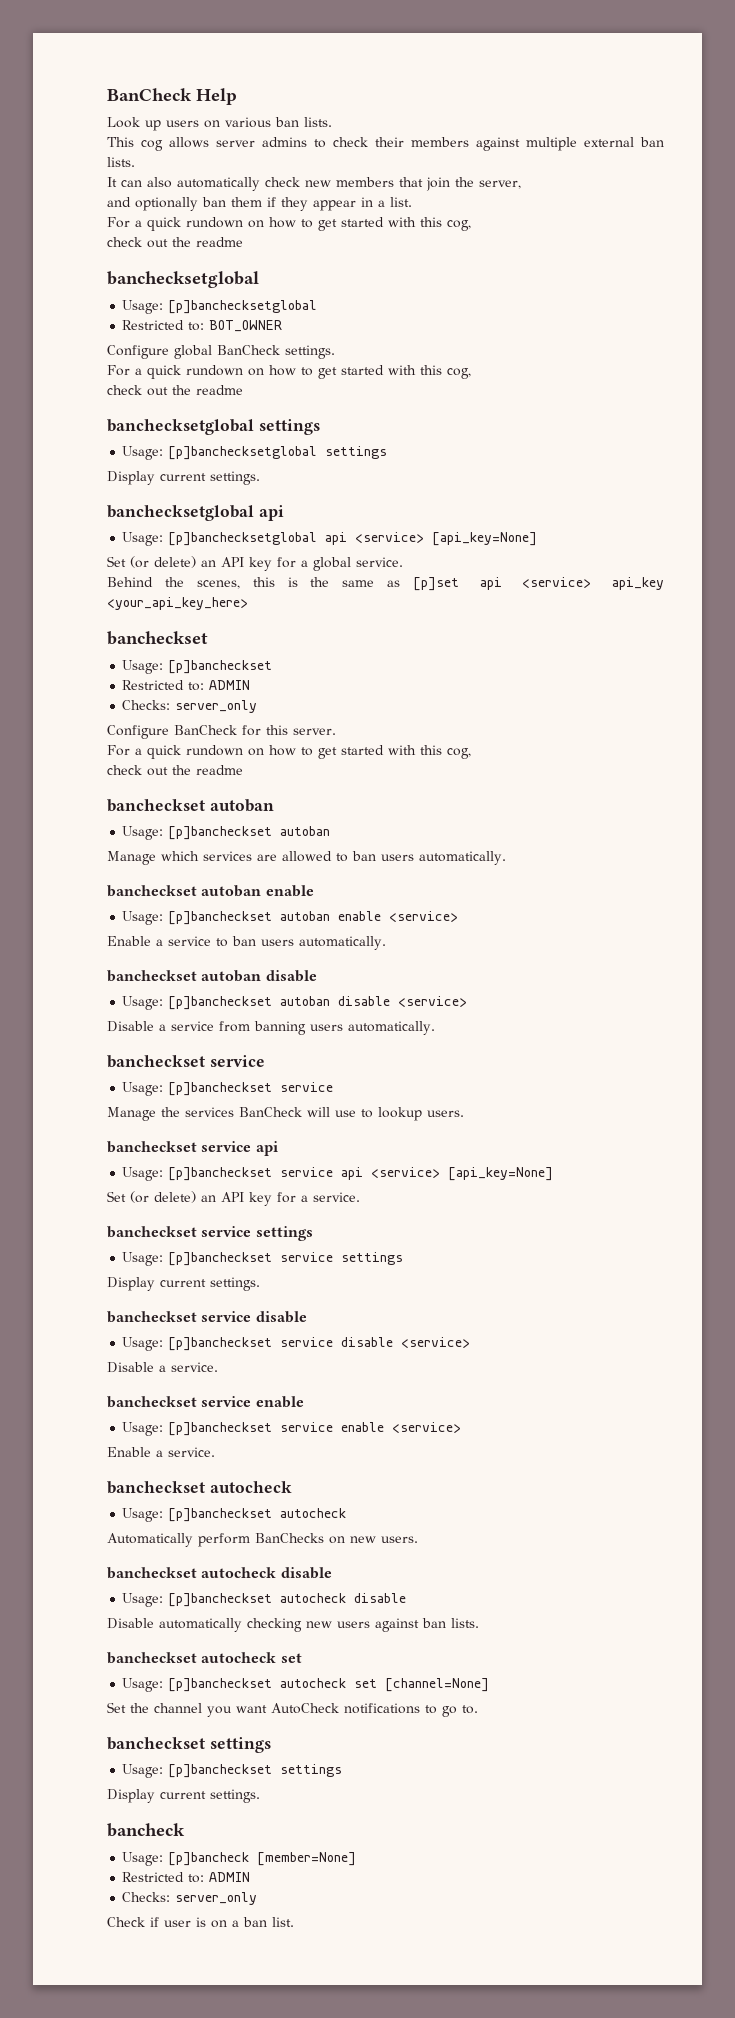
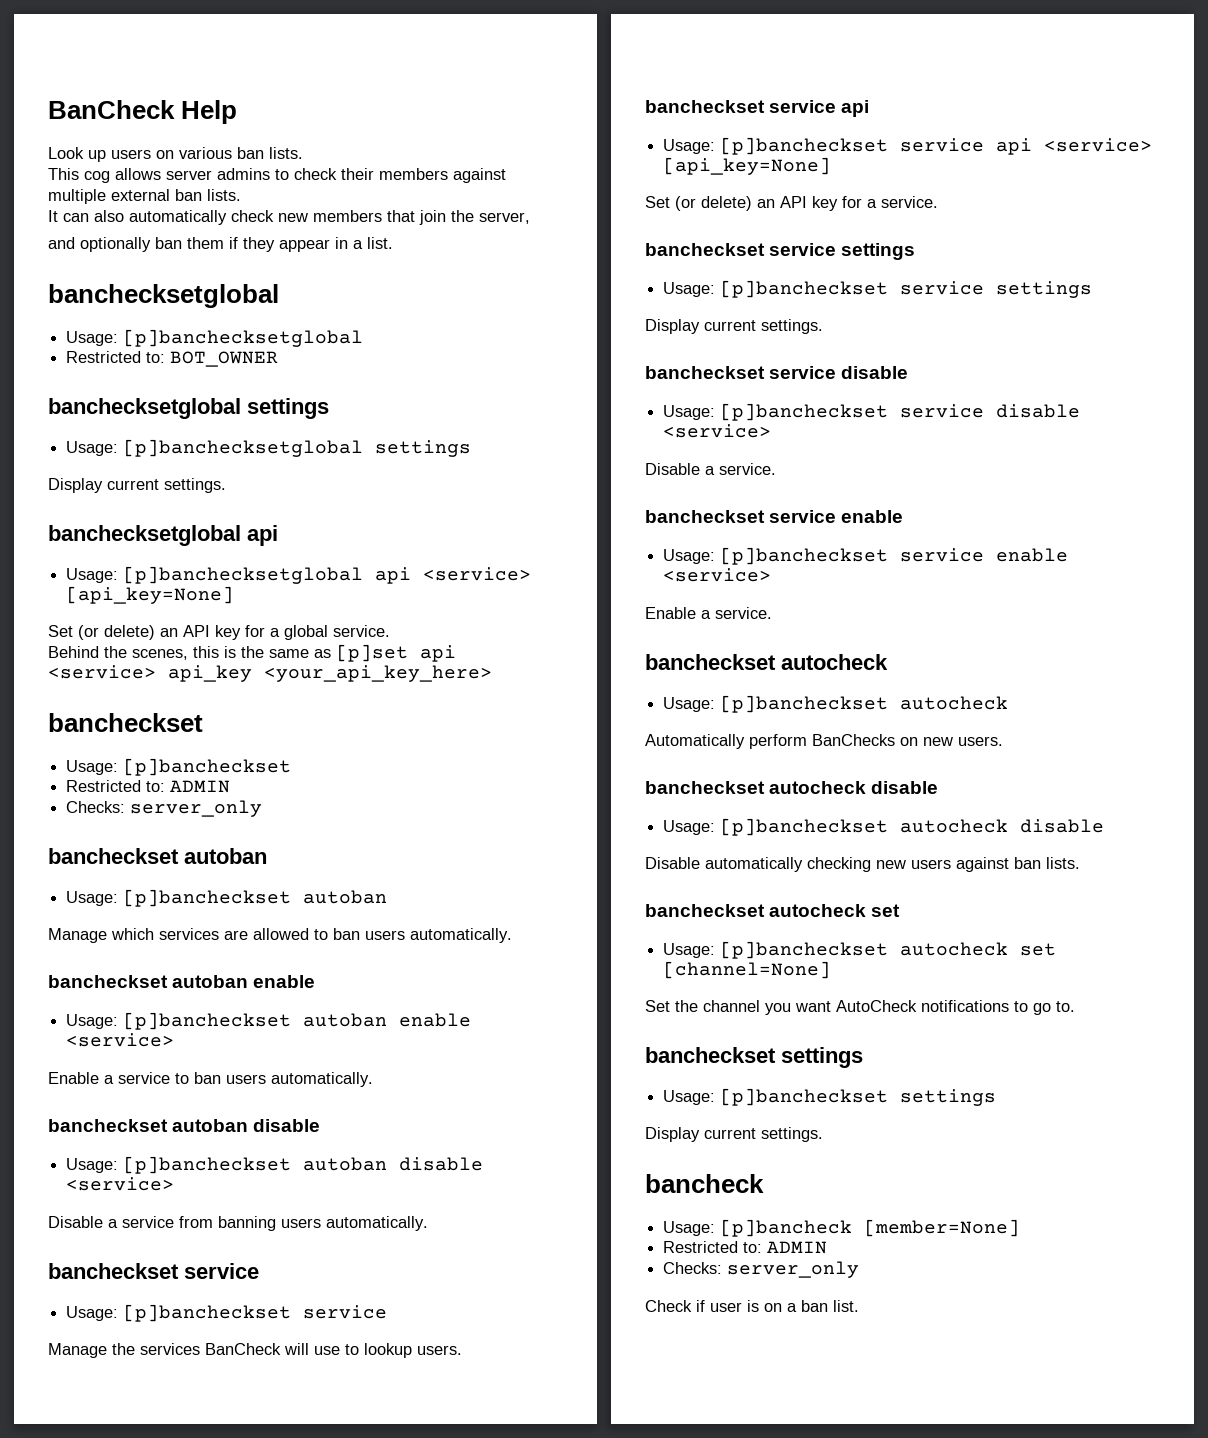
[107,217,471,231] [107,237,243,248] // For a quick rundown on how to get started with this cog, // check out the readme -> (393, 243) none
[107,345,335,359] [107,365,471,379] [107,385,243,396] // Configure global BanCheck settings. // For a quick rundown on how to get started with this cog, // check out the readme -> (279, 359) none
[107,725,336,739] [107,745,471,759] [107,765,243,776] // Configure BanCheck for this server. // For a quick rundown on how to get started with this cog, // check out the readme -> (263, 808) none

